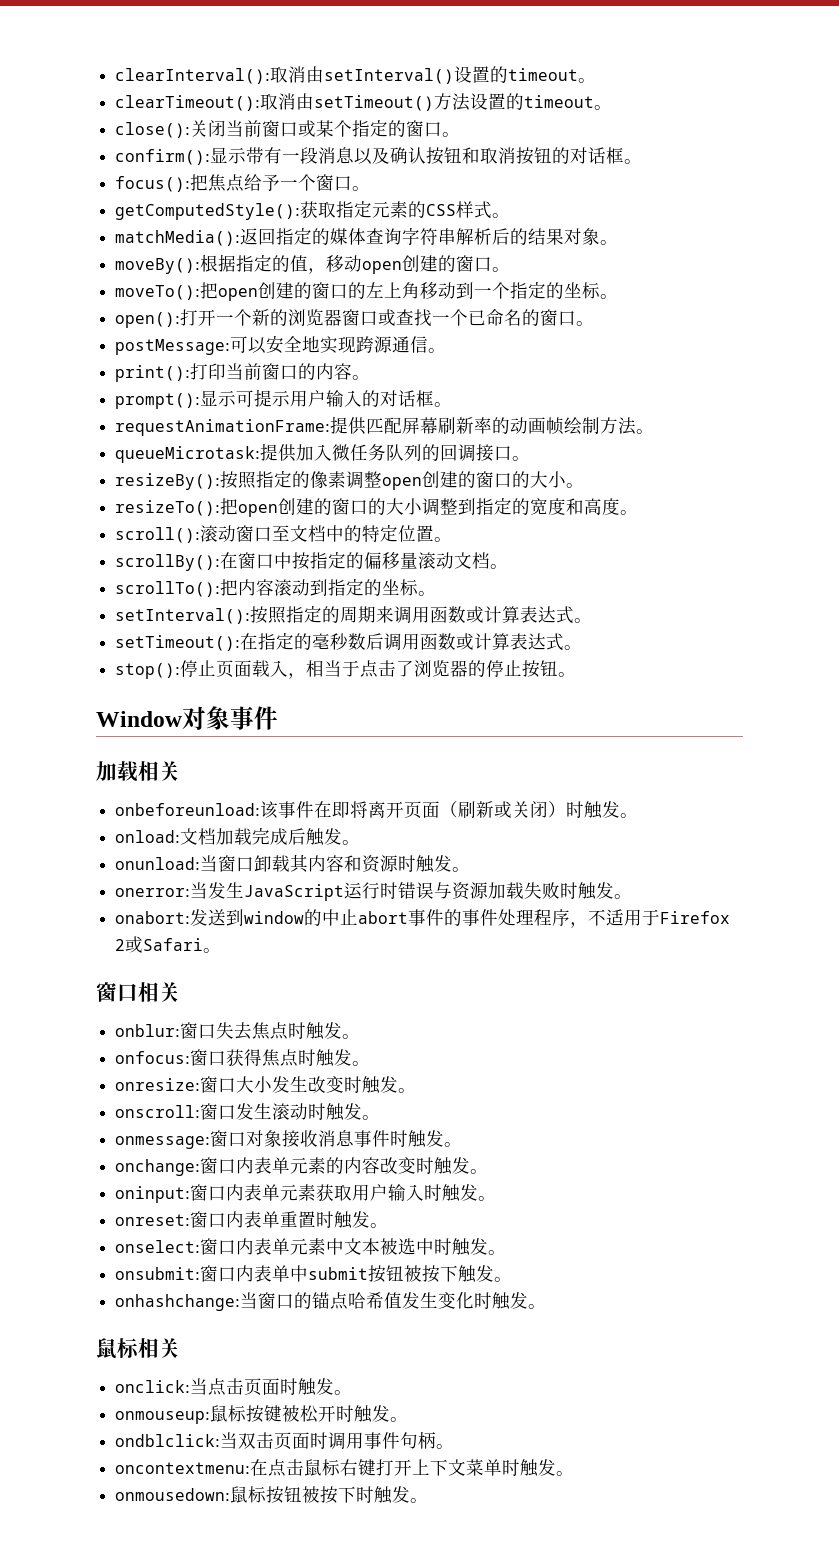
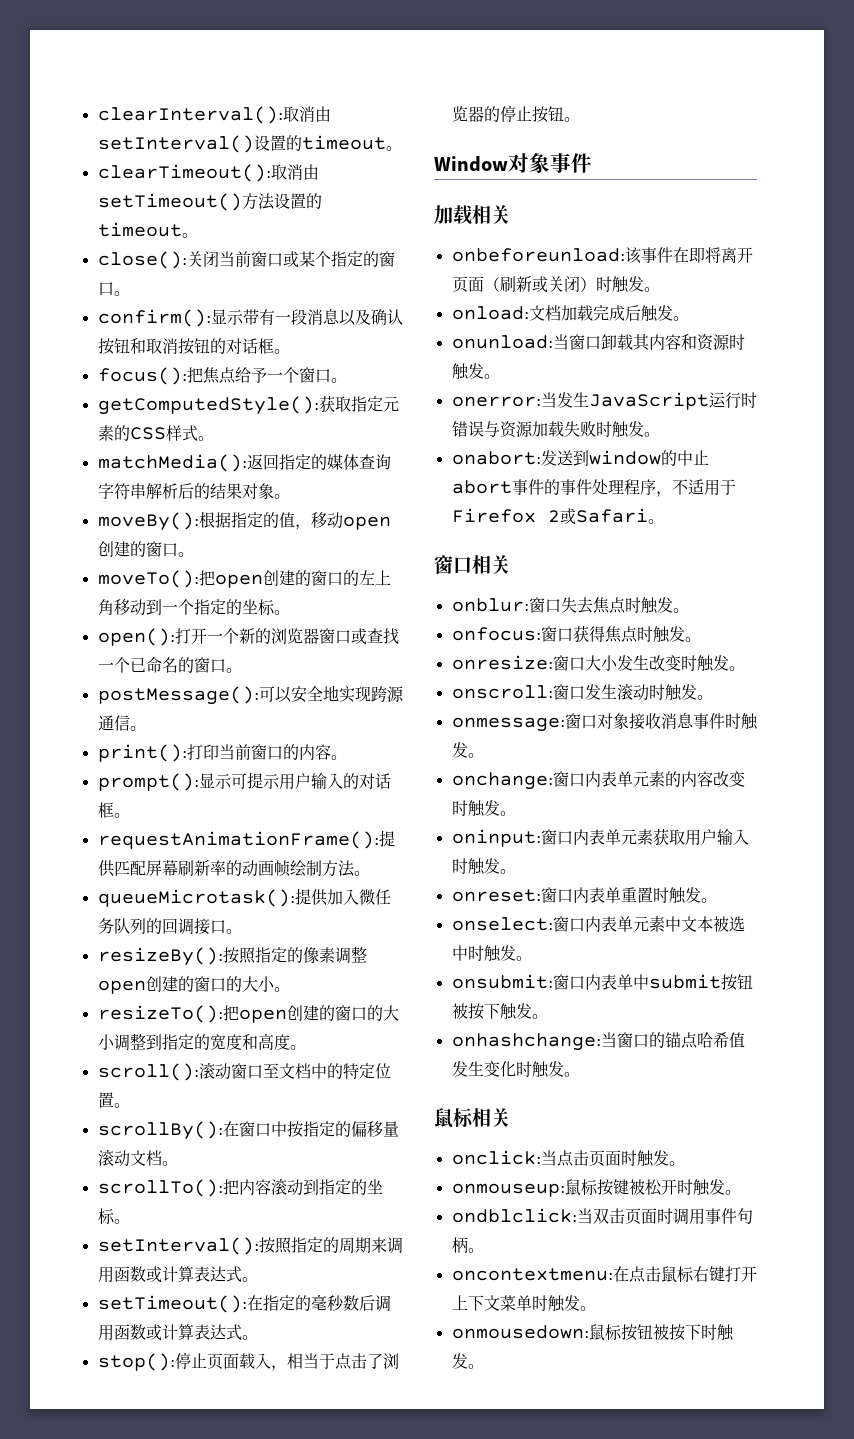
[115,339,231,355] postMessage: -> [97,686,259,705] postMessage():
[115,419,331,436] requestAnimationFrame: -> [97,831,379,849] requestAnimationFrame():
[115,446,261,463] queueMicrotask: -> [97,889,295,907] queueMicrotask():

